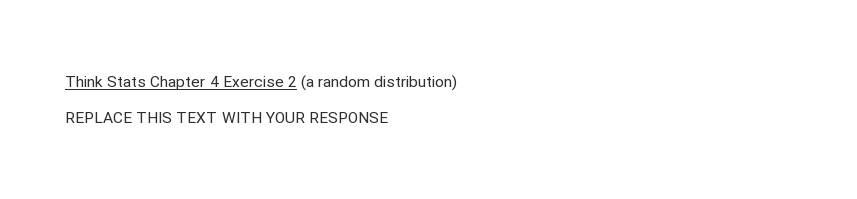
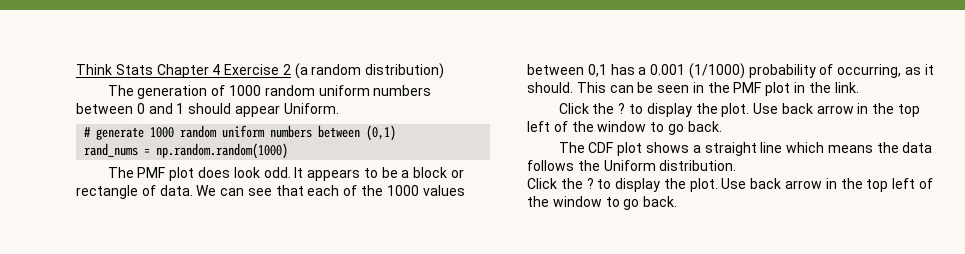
[65,112,388,123] REPLACE THIS TEXT WITH YOUR RESPONSE -> [107,85,432,99] [76,103,339,117] [84,125,397,141] [84,143,289,159] [107,167,465,181] [76,185,465,199] [527,63,934,79] [527,82,859,96] [558,103,921,117] [527,121,722,135] [558,142,933,156] [527,160,737,171] [527,178,933,192] [527,196,678,210] The generation of 1000 random uniform numbers between 0 and 1 should appear Uniform. // # generate 1000 random uniform numbers between (0,1) // rand_nums = np.random.random(1000) // The PMF plot does look odd. It appears to be a block or rectangle of data. We can see that each of the 1000 values between 0,1 has a 0.001 (1/1000) probability of occurring, as it should. This can be seen in the PMF plot in the link. // Click the ? to display the plot. Use back arrow in the top left of the window to go back. // The CDF plot shows a straight line which means the data follows the Uniform distribution. // Click the ? to display the plot. Use back arrow in the top left of the window to go back.

